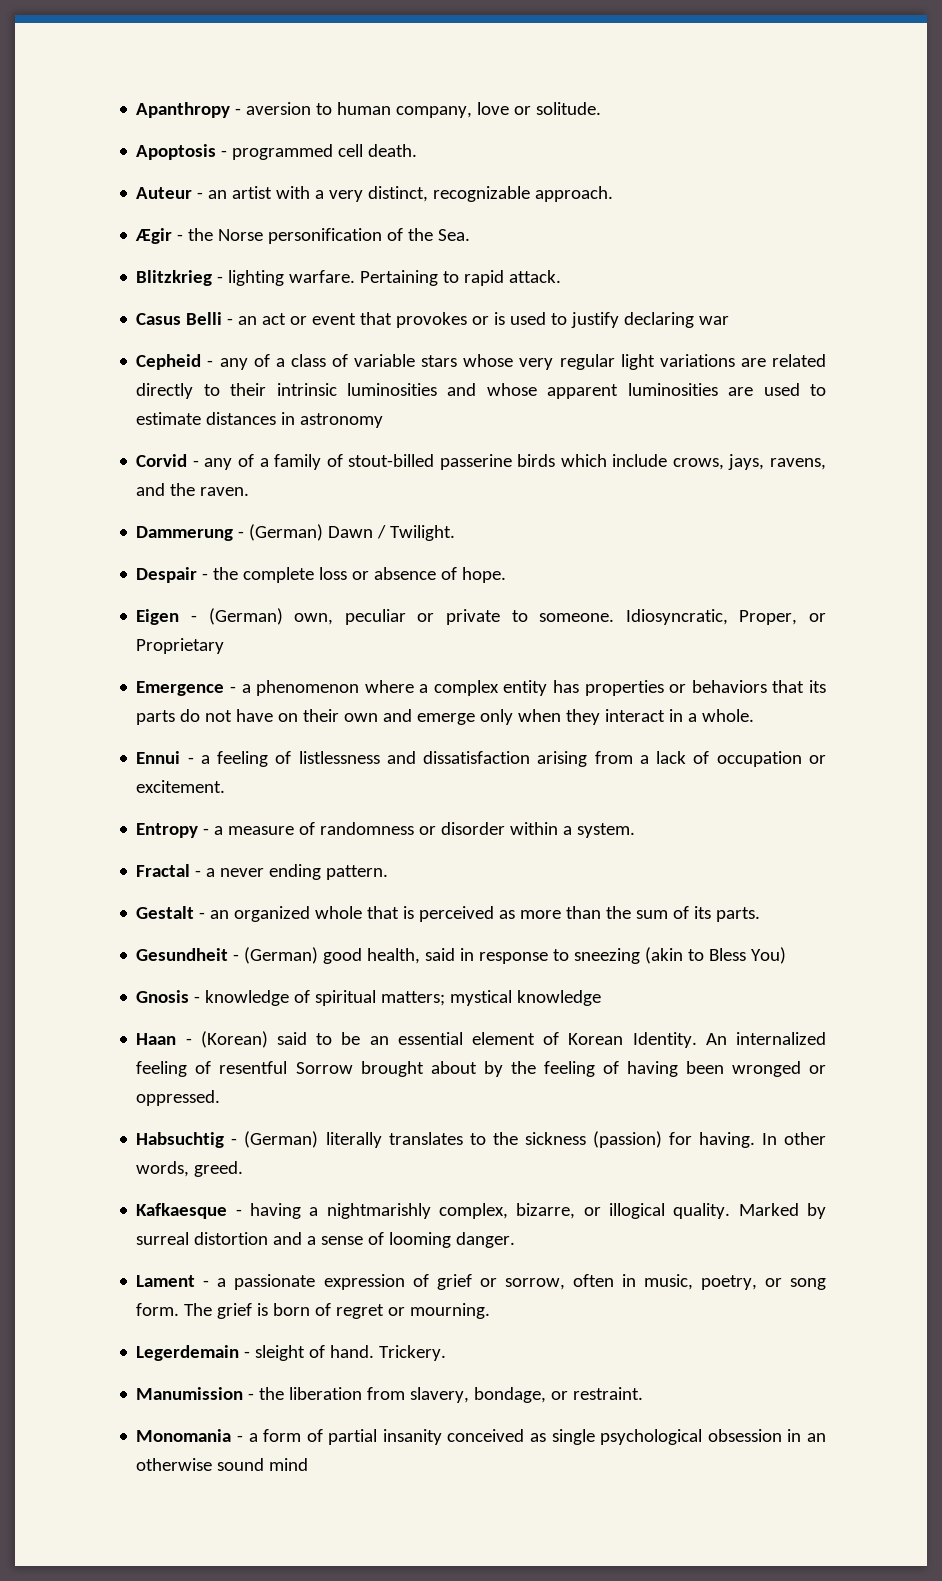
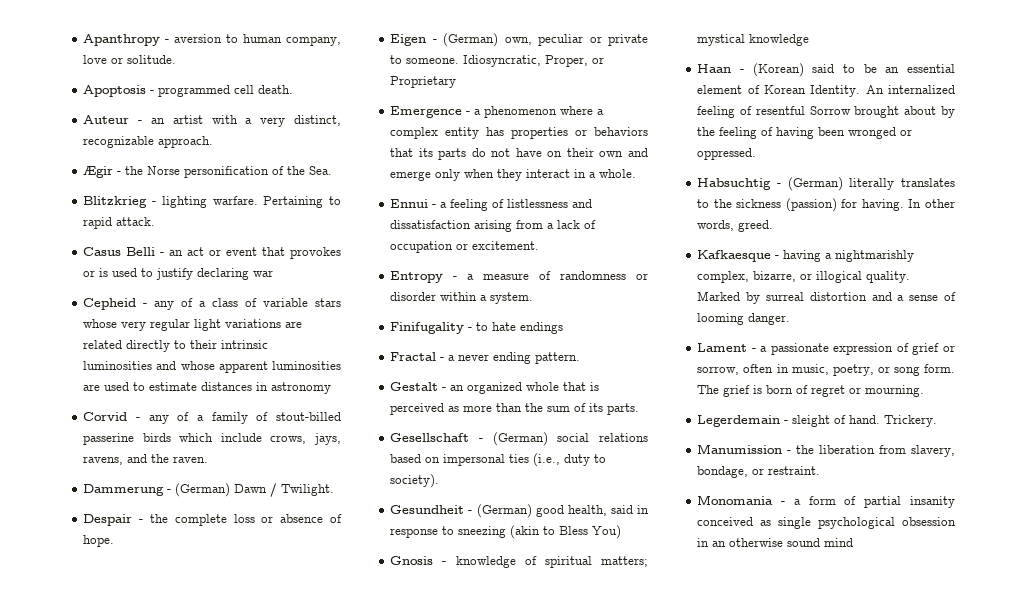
(636, 830) none -> [390,322,564,334] // Finifugality - to hate endings
(761, 914) none -> [390,432,648,446] [390,453,607,467] [390,474,440,488] // Gesellschaft - (German) social relations based on impersonal ties (i.e., duty to society).

